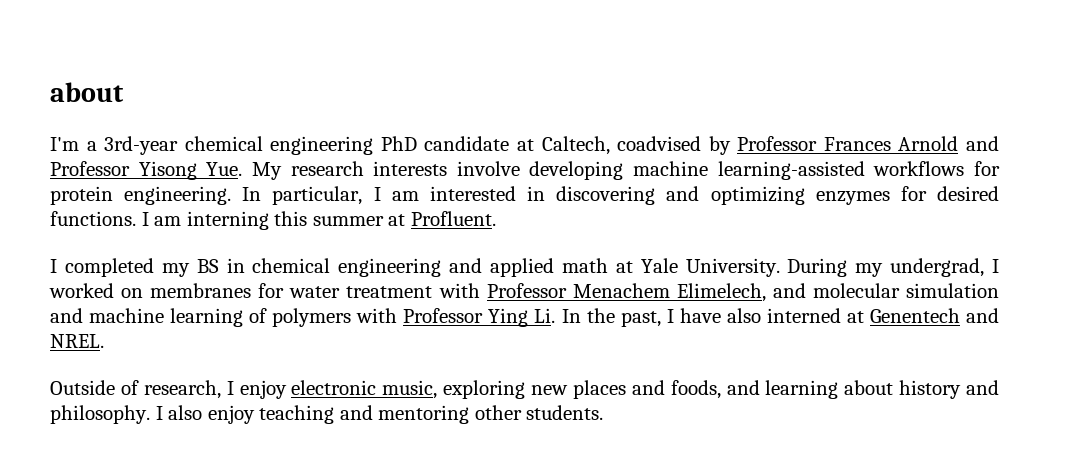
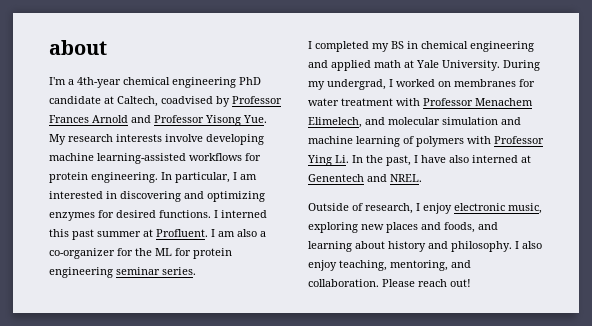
[104,136,179,155] 3rd-year -> [77,77,121,88] 4th-year
[154,211,308,230] am interning this -> [221,210,267,218] [49,229,94,240] interned this past
(496, 218) none -> [211,229,266,237] [49,248,232,259] [49,267,196,278] I am also a co-organizer for the ML for protein engineering seminar series.
[259,405,604,424] teaching and mentoring other students. -> [339,260,471,271] [308,279,471,287] teaching, mentoring, and collaboration. Please reach out!

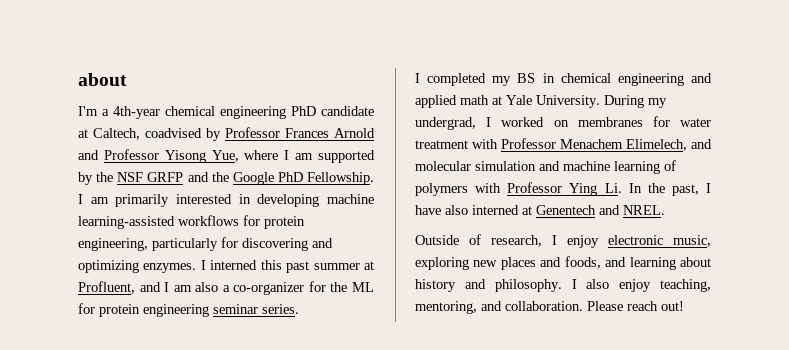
[243,115,267,123] [49,134,203,145] Yue. My research interests involve -> [211,150,375,163] [78,172,374,185] [78,194,251,207] Yue, where I am supported by the NSF GRFP and the Google PhD Fellowship. I am primarily interested in
[91,172,257,183] [49,191,265,202] [49,210,211,221] engineering. In particular, I am interested in discovering and optimizing enzymes for desired functions. -> [78,237,333,251] [78,260,197,273] engineering, particularly for discovering and optimizing enzymes.
[156,229,208,237] Profluent. -> [78,281,161,294] Profluent, and

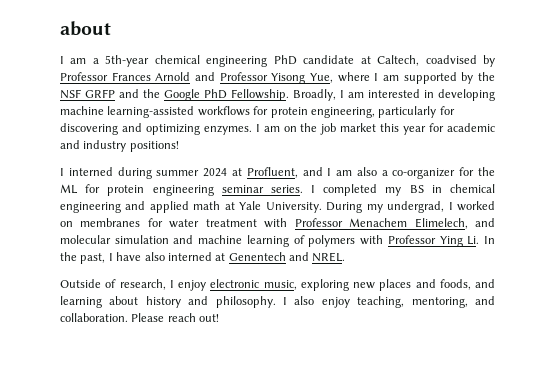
[78,106,160,119] I'm a 4th-year -> [60,55,150,67] I am a 5th-year
[78,194,170,207] I am primarily -> [293,89,364,101] Broadly, I am
[210,260,360,273] interned this past summer -> [263,123,495,135] [60,140,179,152] [60,167,228,179] am on the job market this year for academic and industry positions! // I interned during summer 2024
(299, 309) // -> (303, 189) none

